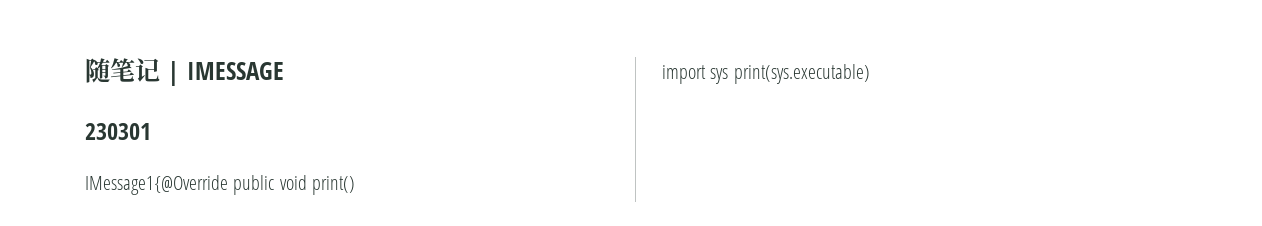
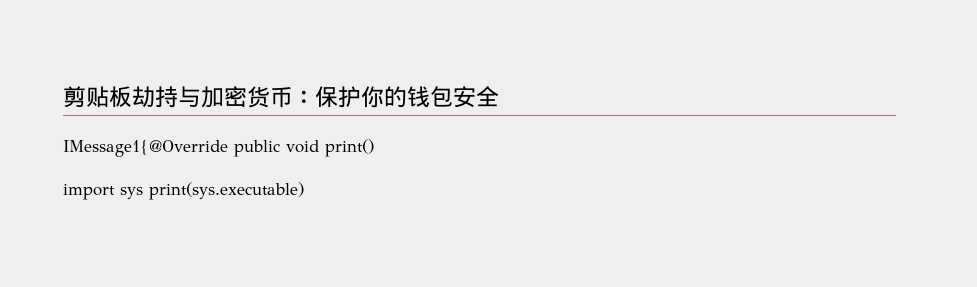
[85,58,284,86] [85,123,151,140] 随笔记 | IMESSAGE // 230301 -> [63,86,499,108] 剪贴板劫持与加密货币：保护你的钱包安全

